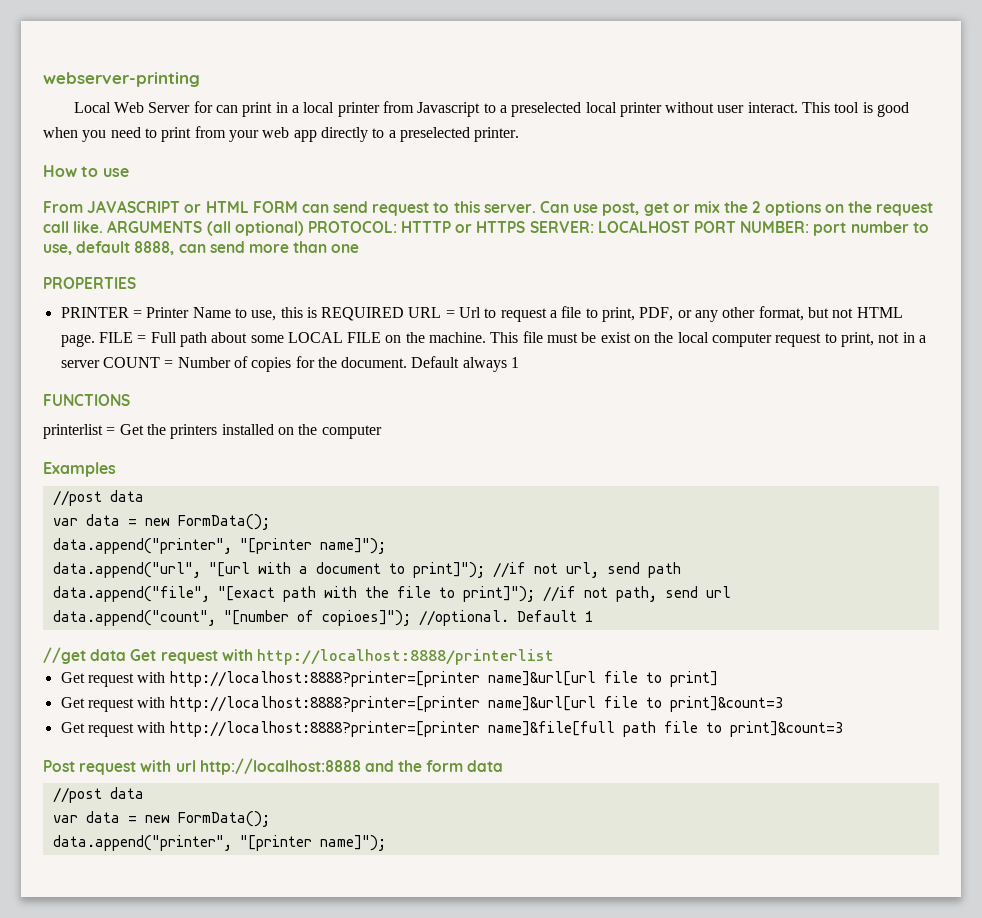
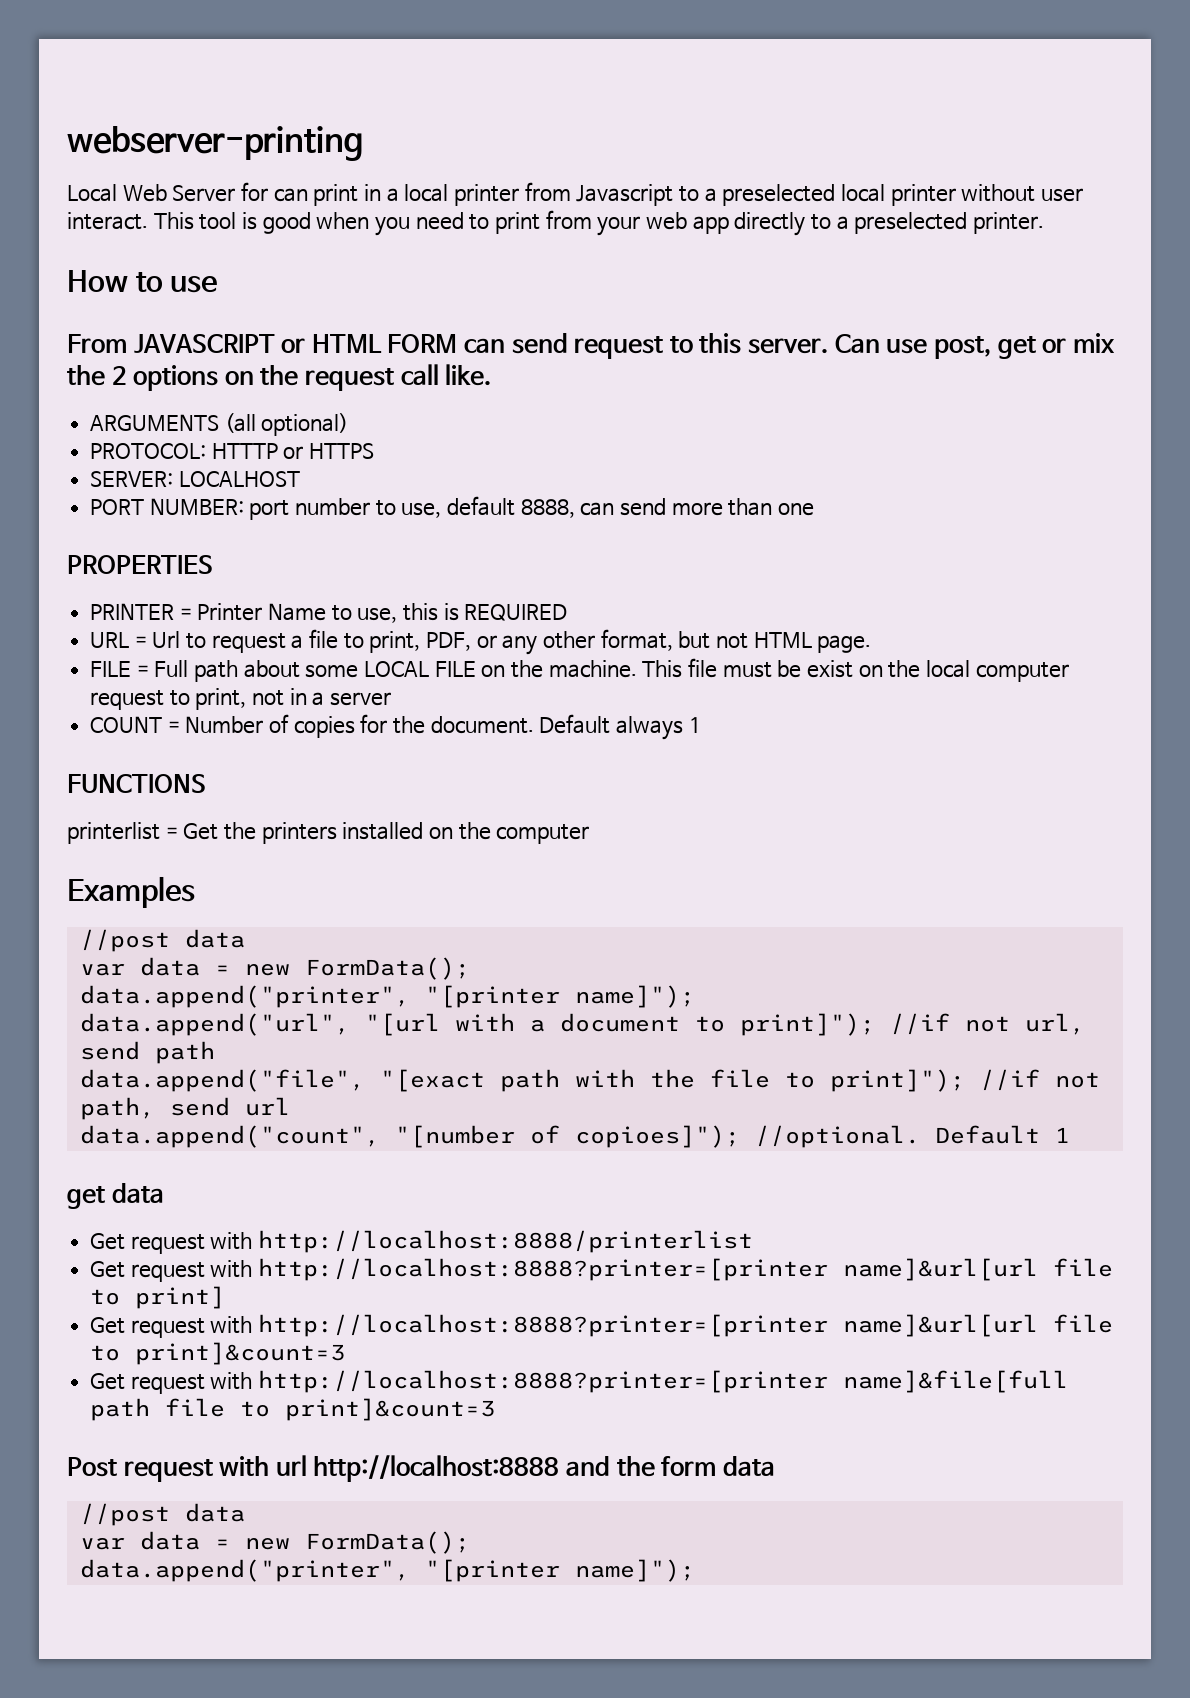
(104, 227) none -> (492, 375) //
(304, 228) none -> (349, 424) //
(526, 227) none -> (375, 451) //
(690, 226) none -> (300, 479) //
(405, 314) none -> (568, 612) //
(95, 340) none -> (872, 644) //
(100, 364) none -> (392, 699) //
[43,647,127,664] //get data -> [67,1183,164,1209] get data //

